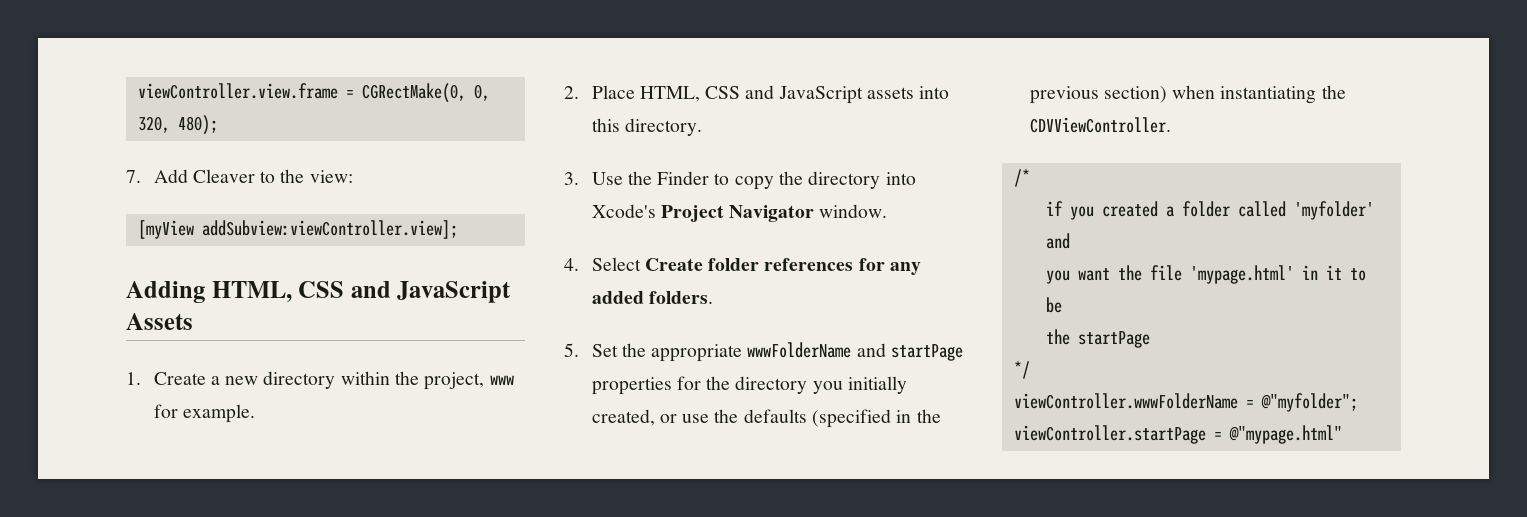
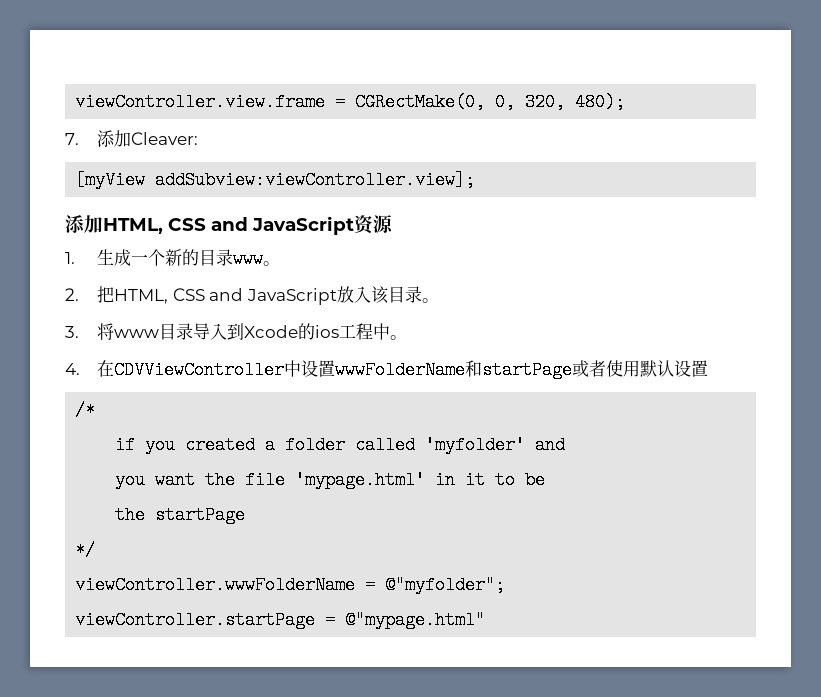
[153,169,353,183] Add Cleaver to the view: -> [97,130,199,147] 添加Cleaver:
[126,281,512,303] [126,313,193,330] Adding HTML, CSS and JavaScript Assets -> [65,215,393,235] 添加HTML, CSS and JavaScript资源
[153,371,514,390] [153,404,255,423] Create a new directory within the project, www for example. -> [97,249,281,268] 生成一个新的目录www。
[591,85,950,104] [591,118,702,136] [564,171,916,190] [591,204,888,222] [564,257,921,275] [591,291,713,304] [564,342,963,362] [591,376,907,395] [591,409,941,428] [1029,85,1346,104] [1029,117,1171,133] Place HTML, CSS and JavaScript assets into this directory. // 3. Use the Finder to copy the directory into Xcode's Project Navigator window. // 4. Select Create folder references for any added folders. // 5. Set the appropriate wwwFolderName and startPage properties for the directory you initially created, or use the defaults (specified in the previous section) when instantiating the CDVViewController. -> [97,286,440,305] [65,323,408,340] [65,360,709,379] 把HTML, CSS and JavaScript放入该目录。 // 3.将www目录导入到Xcode的ios工程中。 // 4.在CDVViewController中设置wwwFolderName和startPage或者使用默认设置

